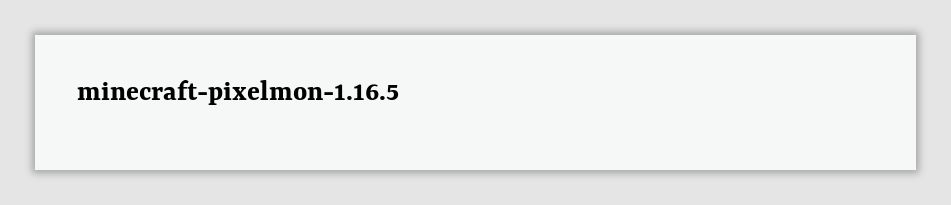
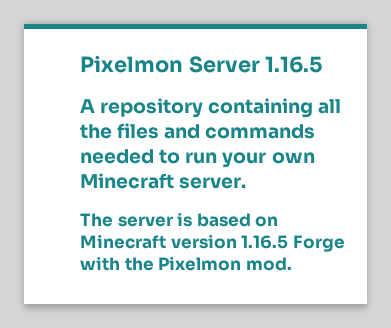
[77,80,399,105] minecraft-pixelmon-1.16.5 -> [80,55,324,73] [80,98,342,118] [80,123,316,139] [80,149,315,168] [80,173,247,189] [80,212,279,227] [80,234,345,252] [80,256,292,271] Pixelmon Server 1.16.5 // A repository containing all the files and commands needed to run your own Minecraft server. // The server is based on Minecraft version 1.16.5 Forge with the Pixelmon mod.

